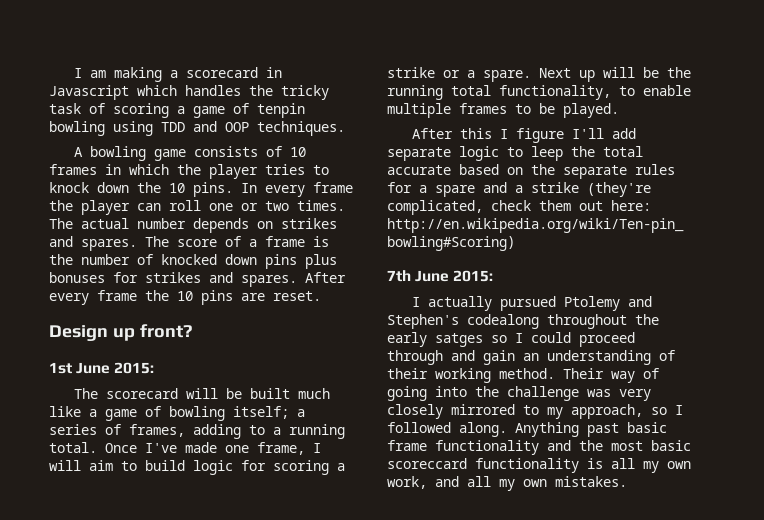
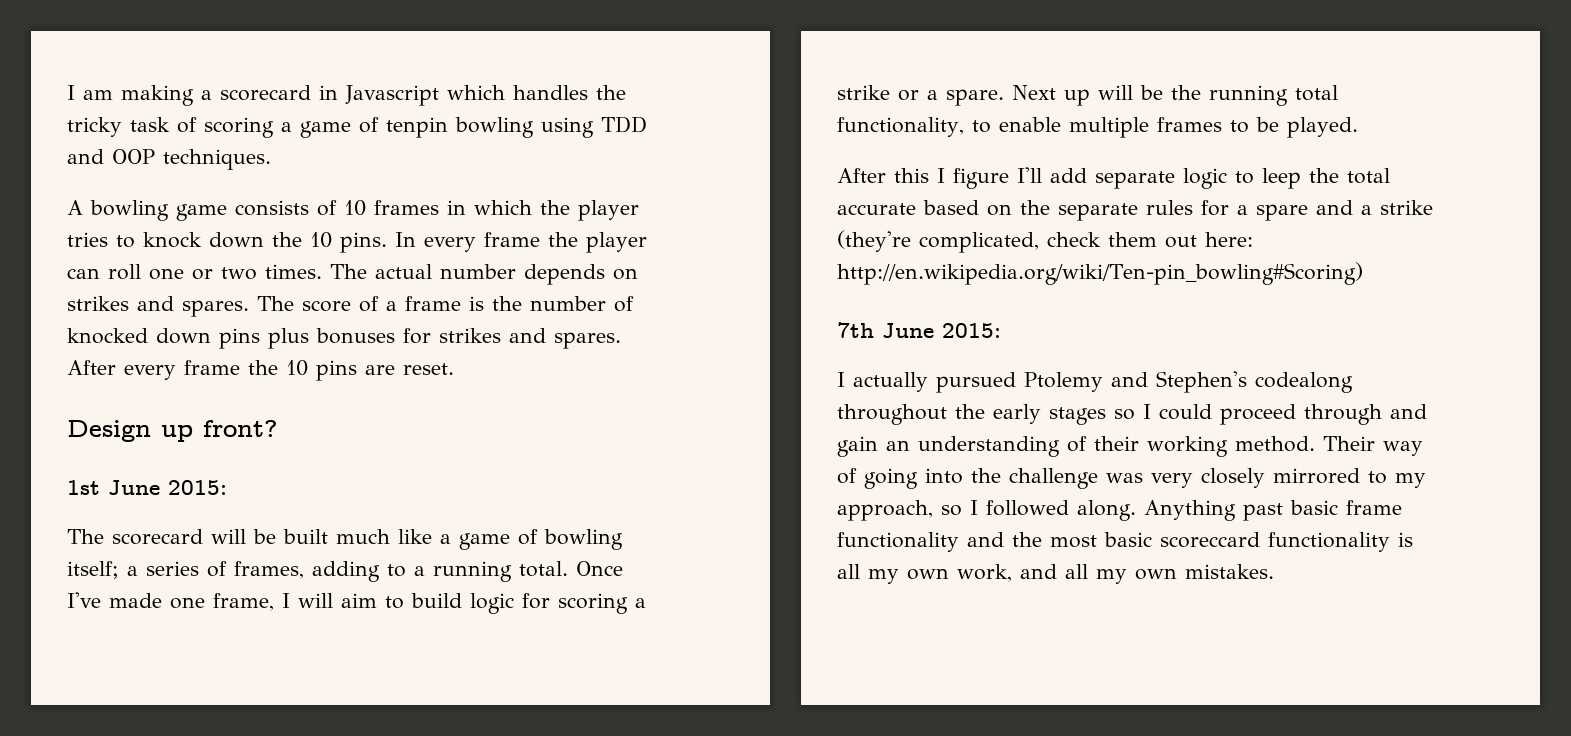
[435,333,483,347] satges -> [1049,407,1106,425] stages

